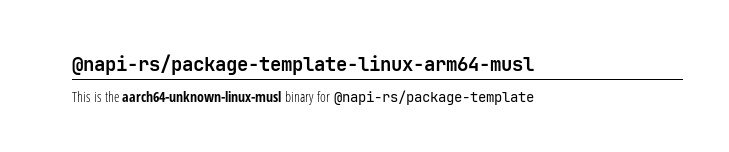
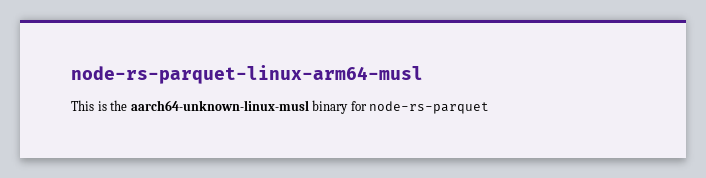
[72,54,534,75] @napi-rs/package-template-linux-arm64-musl -> [71,65,423,84] node-rs-parquet-linux-arm64-musl
[333,90,534,105] @napi-rs/package-template -> [369,101,490,114] node-rs-parquet

